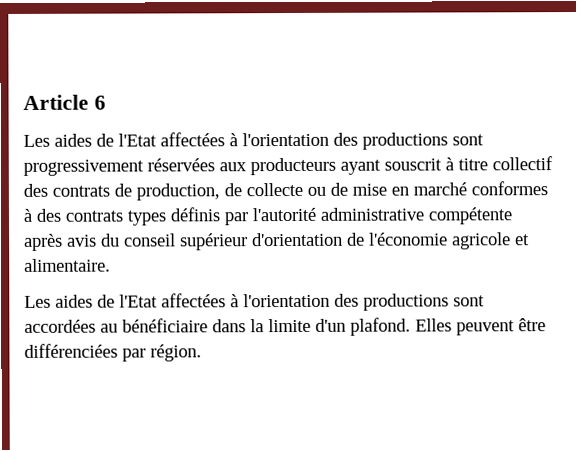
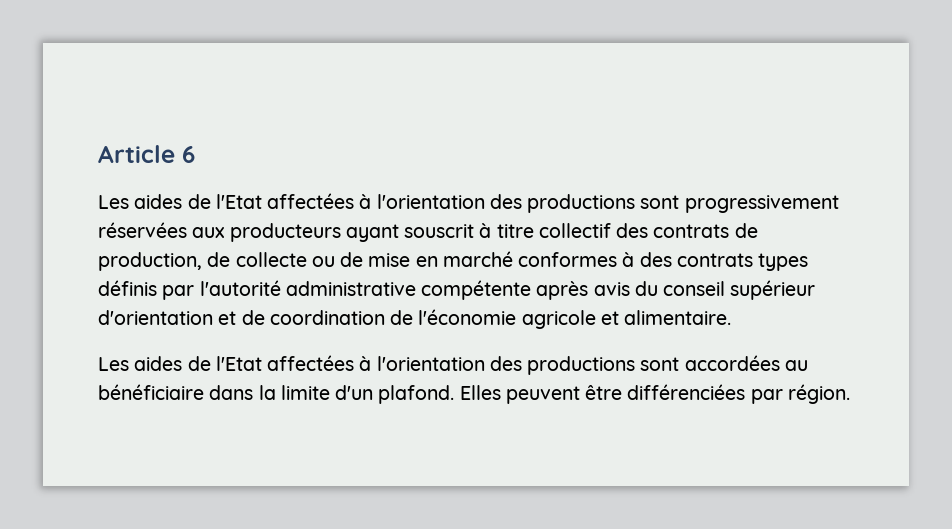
(343, 239) none -> [218,310,385,325] et de coordination

